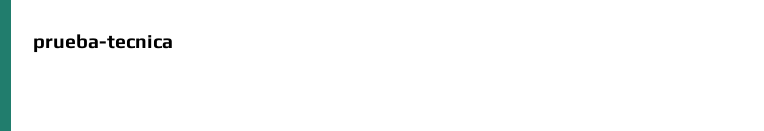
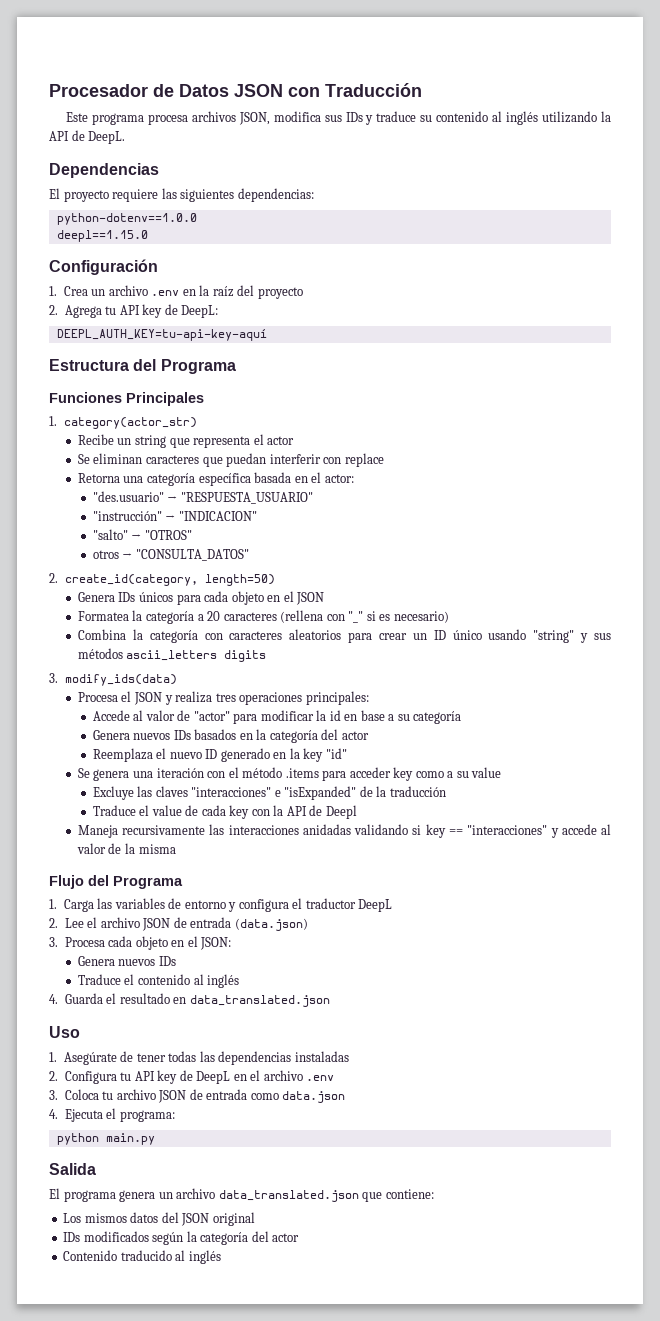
[33,34,173,53] prueba-tecnica -> [49,83,422,97] [65,111,611,125] [49,130,126,144] [49,163,159,178] [49,188,314,202] [56,213,197,225] [56,230,148,242] [49,259,158,275] [49,285,303,299] [49,304,219,318] [56,329,267,341] [49,359,236,374] [49,392,204,406] [49,416,197,429] [77,434,295,448] [77,453,384,467] [77,472,354,486] [92,491,313,504] [92,511,257,521] [92,529,192,540] [92,549,249,561] [49,573,275,586] [77,591,325,605] [77,610,449,624] [77,629,612,643] [77,648,267,662] [49,673,177,686] [77,691,369,705] [92,710,462,724] [92,729,369,743] [92,748,347,762] [77,767,502,781] [92,786,446,800] [92,805,357,819] [77,824,611,838] [76,843,176,854] [49,875,183,889] [49,898,393,912] [49,917,308,931] [49,936,232,950] [77,956,176,966] [77,974,240,988] [49,993,330,1007] [49,1026,80,1038] [49,1051,349,1065] [49,1070,335,1084] [49,1089,346,1103] [49,1108,175,1122] [56,1133,155,1145] [49,1163,96,1175] [49,1188,434,1202] [63,1212,255,1226] [63,1231,300,1245] [63,1250,221,1264] Procesador de Datos JSON con Traducción // Este programa procesa archivos JSON, modifica sus IDs y traduce su contenido al inglés utilizando la API de DeepL. // Dependencias // El proyecto requiere las siguientes dependencias: // python-dotenv==1.0.0 // deepl==1.15.0 // Configuración // 1. Crea un archivo .env en la raíz del proyecto // 2. Agrega tu API key de DeepL: // DEEPL_AUTH_KEY=tu-api-key-aquí // Estructura del Programa // Funciones Principales // 1. category(actor_str) // Recibe un string que representa el actor // Se eliminan caracteres que puedan interferir con replace // Retorna una categoría específica basada en el actor: // "des.usuario" → "RESPUESTA_USUARIO" // "instrucción" → "INDICACION" // "salto" → "OTROS" // otros → "CONSULTA_DATOS" // 2. create_id(category, length=50) // Genera IDs únicos para cada objeto en el JSON // Formatea la categoría a 20 caracteres (rellena con "_" si es necesario) // Combina la categoría con caracteres aleatorios para crear un ID único usando "string" y sus métodos ascii_letters digits // 3. modify_ids(data) // Procesa el JSON y realiza tres operaciones principales: // Accede al valor de "actor" para modificar la id en base a su categoría // Genera nuevos IDs basados en la categoría del actor // Reemplaza el nuevo ID generado en la key "id" // Se genera una iteración con el método .items para acceder key como a su value // Excluye las claves "interacciones" e "isExpanded" de la traducción // Traduce el value de cada key con la API de Deepl // Maneja recursivamente las interacciones anidadas validando si key == "interacciones" y accede al valor de la misma // Flujo del Programa // 1. Carga las variables de entorno y configura el traductor DeepL // 2. Lee el archivo JSON de entrada (data.json) // 3. Procesa cada objeto en el JSON: // Genera nuevos IDs // Traduce el contenido al inglés // 4. Guarda el resultado en data_translated.json // Uso // 1. Asegúrate de tener todas las dependencias instaladas // 2. Configura tu API key de DeepL en el archivo .env // 3. Coloca tu archivo JSON de entrada como data.json // 4. Ejecuta el programa: // python main.py // Salida // El programa genera un archivo data_translated.json que contiene: // Los mismos datos del JSON original // IDs modificados según la categoría del actor // Contenido traducido al inglés

